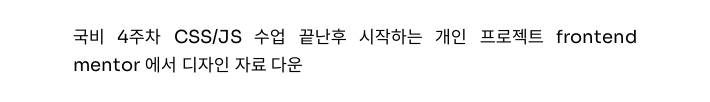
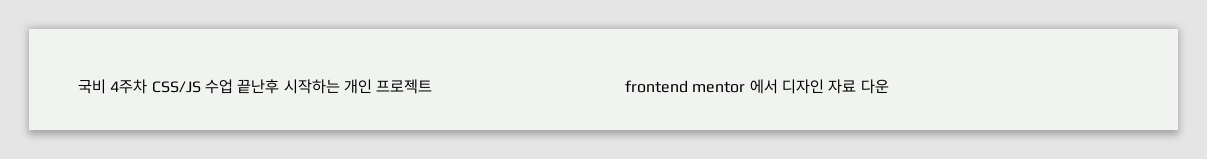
(544, 36) none -> (433, 86) //

